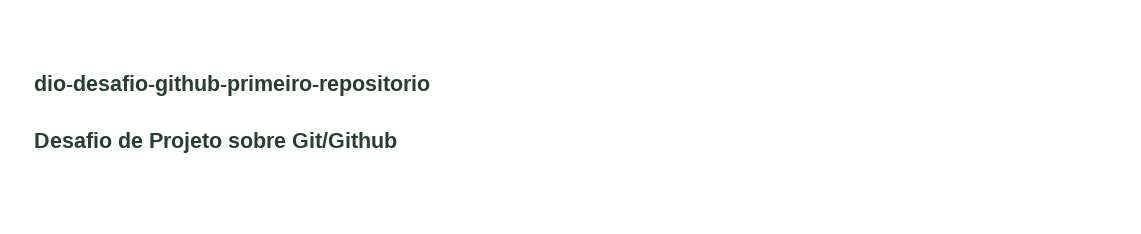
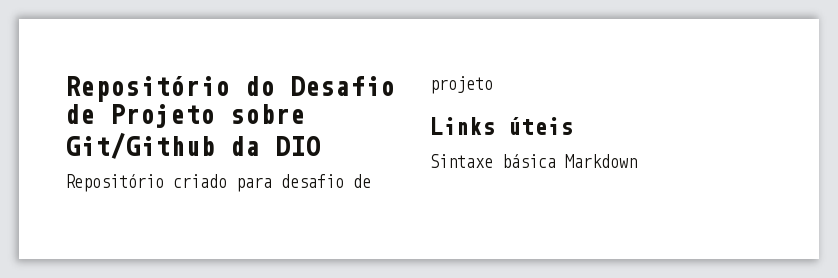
[34,75,430,96] dio-desafio-github-primeiro-repositorio // -> [65,76,275,102] Repositório do
(397, 140) none -> [230,136,320,156] [65,174,371,192] [430,76,493,94] [430,117,573,135] [430,154,637,168] da DIO // Repositório criado para desafio de projeto // Links úteis // Sintaxe básica Markdown

